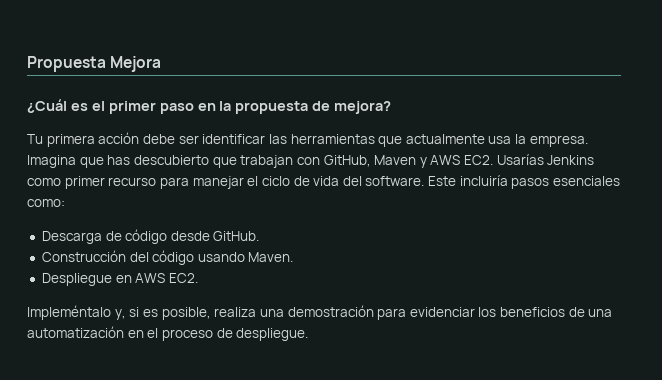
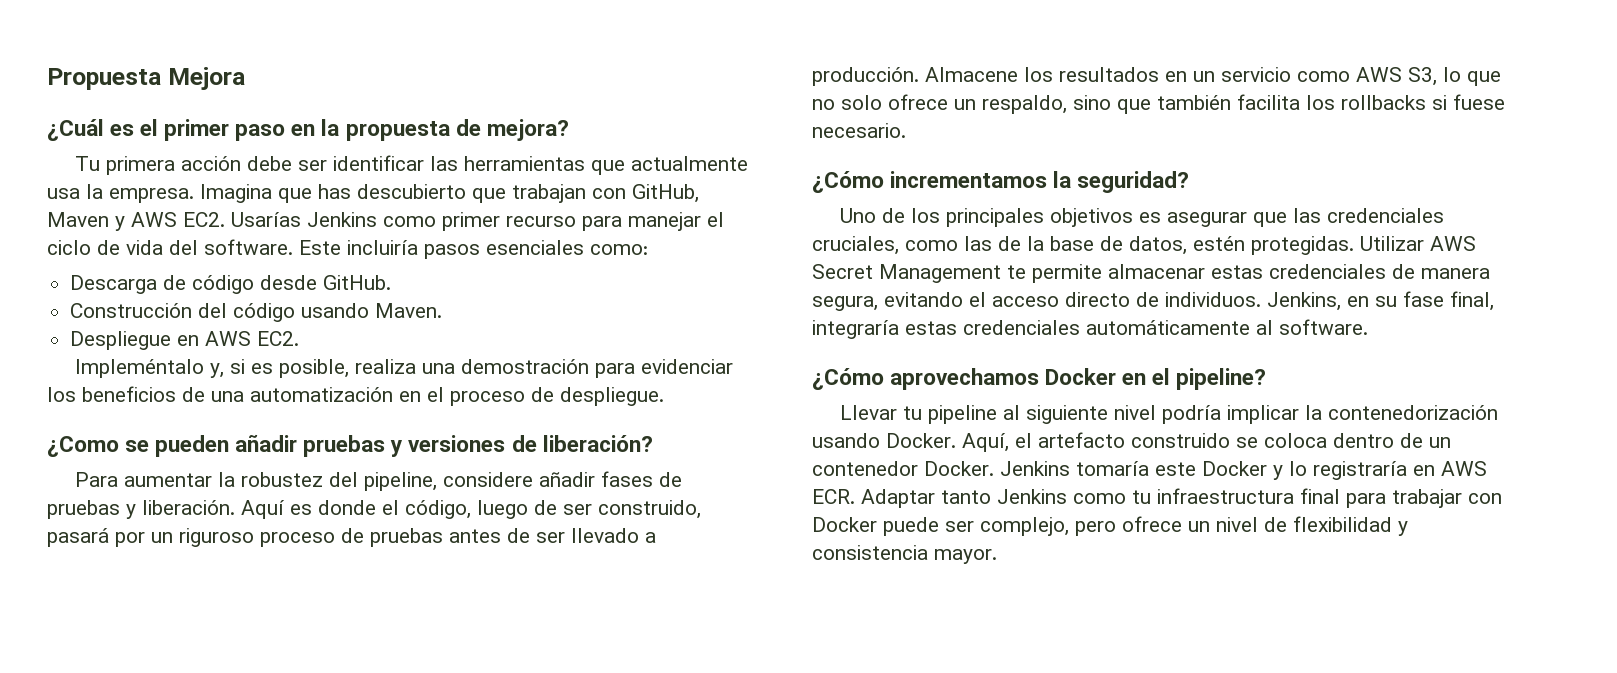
(309, 334) none -> [47,434,653,457] [74,471,682,491] [47,500,701,519] [47,528,656,547] [812,67,1501,86] [812,94,1505,114] [812,123,906,138] [812,171,1190,193] [839,208,1444,227] [812,236,1476,255] [812,264,1490,283] [812,291,1494,311] [812,319,1368,339] [812,368,1267,390] [839,405,1498,424] [812,432,1451,452] [812,461,1487,480] [812,488,1502,508] [812,516,1408,536] [812,545,997,564] // ¿Como se pueden añadir pruebas y versiones de liberación? // Para aumentar la robustez del pipeline, considere añadir fases de pruebas y liberación. Aquí es donde el código, luego de ser construido, pasará por un riguroso proceso de pruebas antes de ser llevado a producción. Almacene los resultados en un servicio como AWS S3, lo que no solo ofrece un respaldo, sino que también facilita los rollbacks si fuese necesario. // ¿Cómo incrementamos la seguridad? // Uno de los principales objetivos es asegurar que las credenciales cruciales, como las de la base de datos, estén protegidas. Utilizar AWS Secret Management te permite almacenar estas credenciales de manera segura, evitando el acceso directo de individuos. Jenkins, en su fase final, integraría estas credenciales automáticamente al software. // ¿Cómo aprovechamos Docker en el pipeline? // Llevar tu pipeline al siguiente nivel podría implicar la contenedorización usando Docker. Aquí, el artefacto construido se coloca dentro de un contenedor Docker. Jenkins tomaría este Docker y lo registraría en AWS ECR. Adaptar tanto Jenkins como tu infraestructura final para trabajar con Docker puede ser complejo, pero ofrece un nivel de flexibilidad y consistencia mayor.

